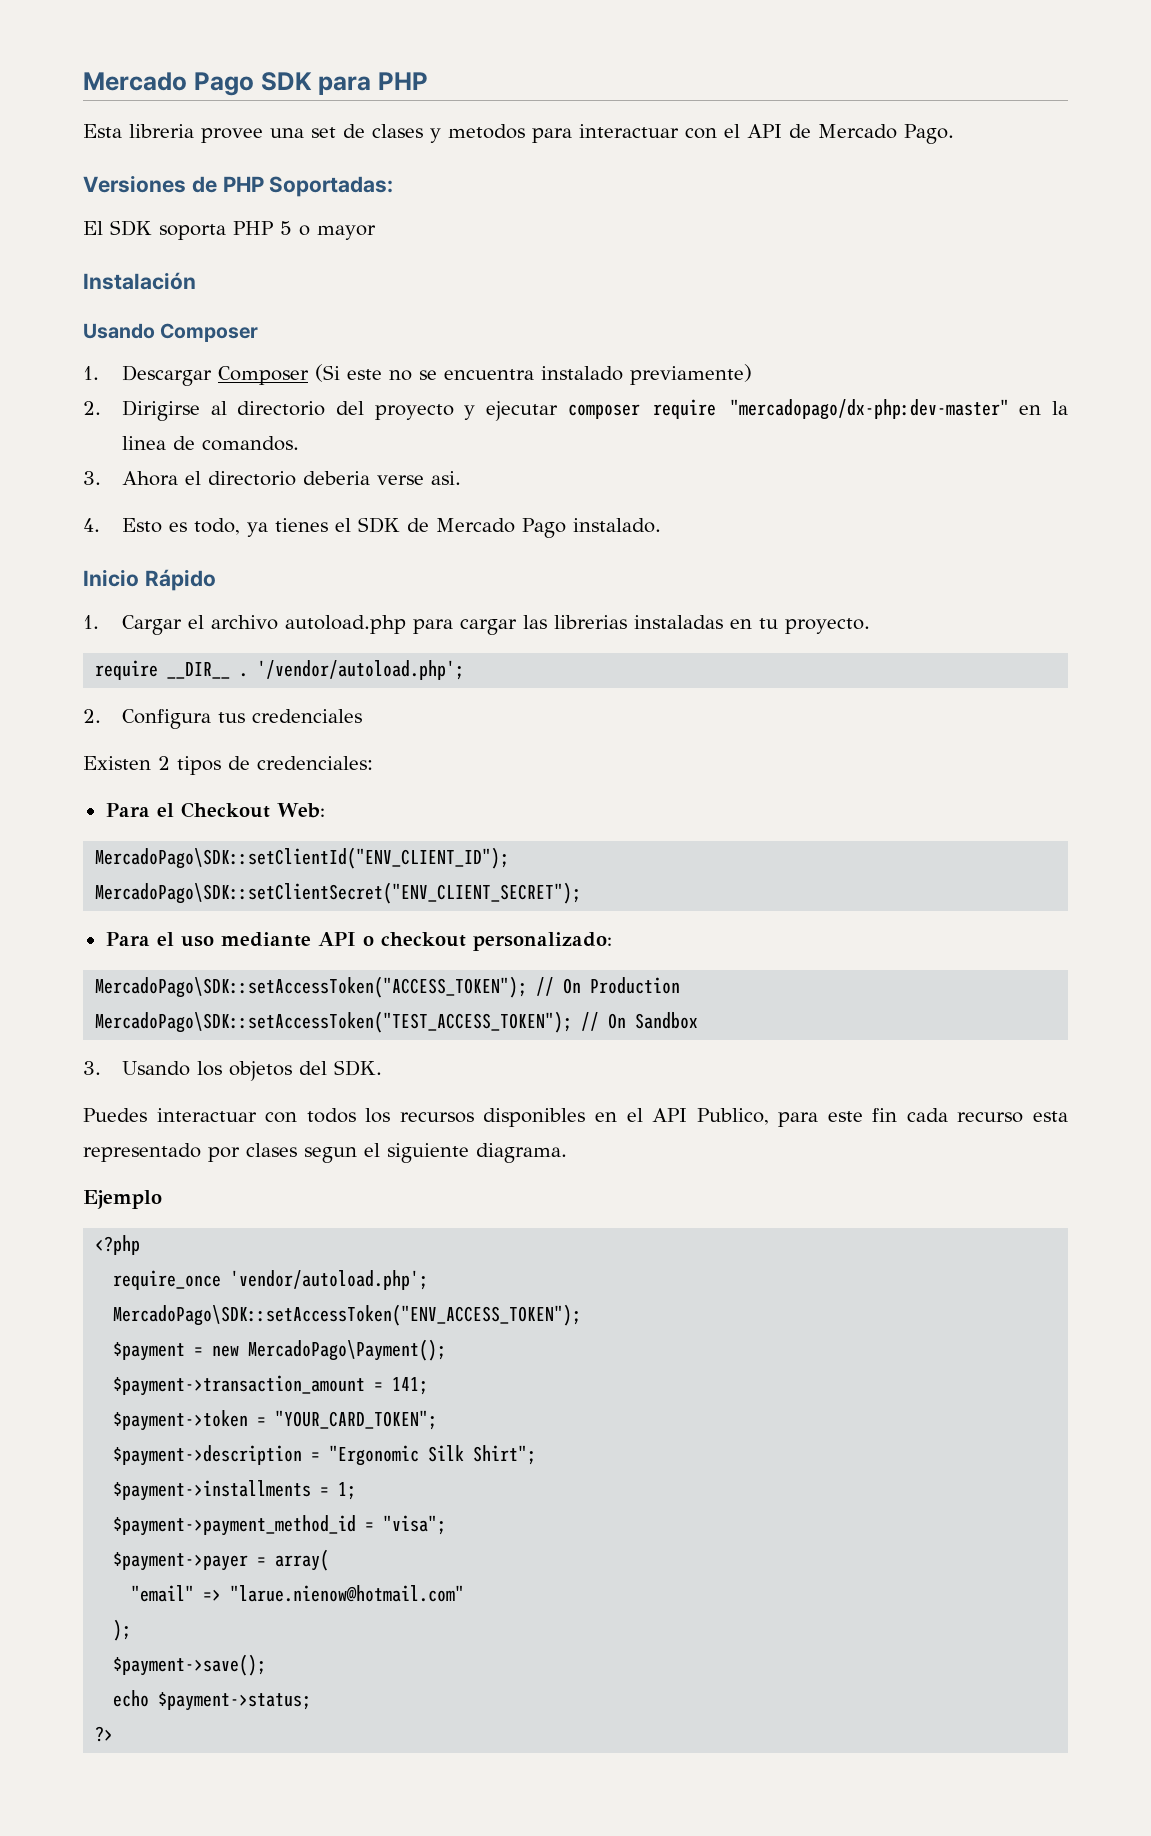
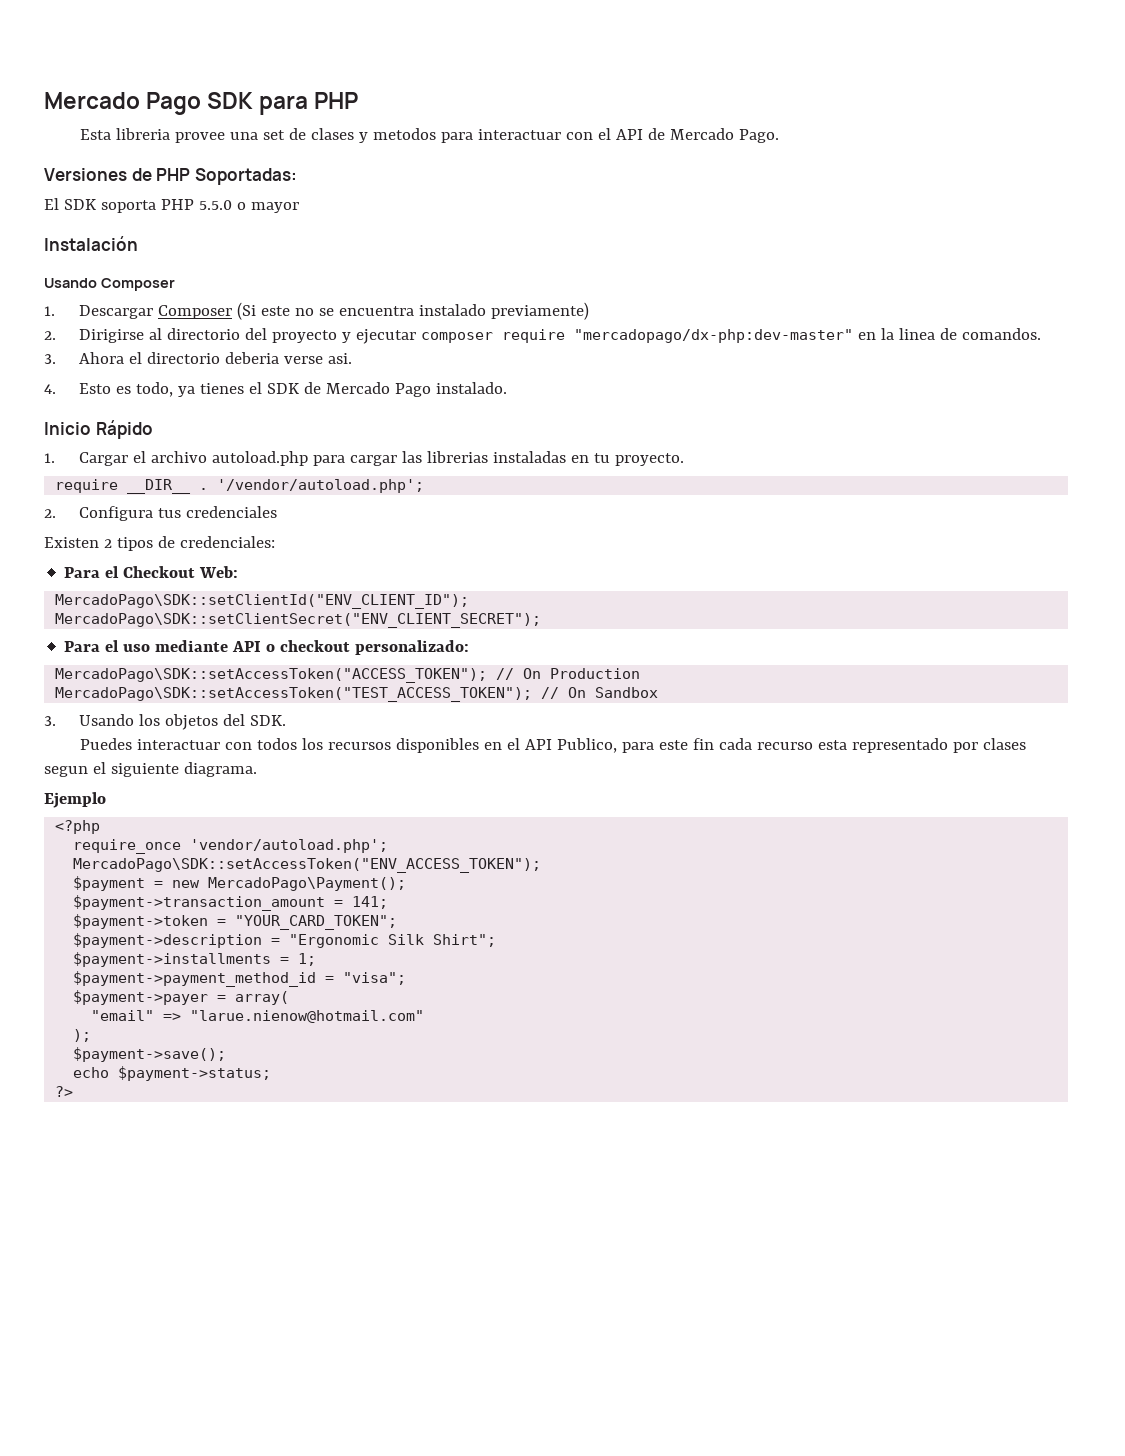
[280,221,292,235] 5 -> [198,200,232,210] 5.5.0

